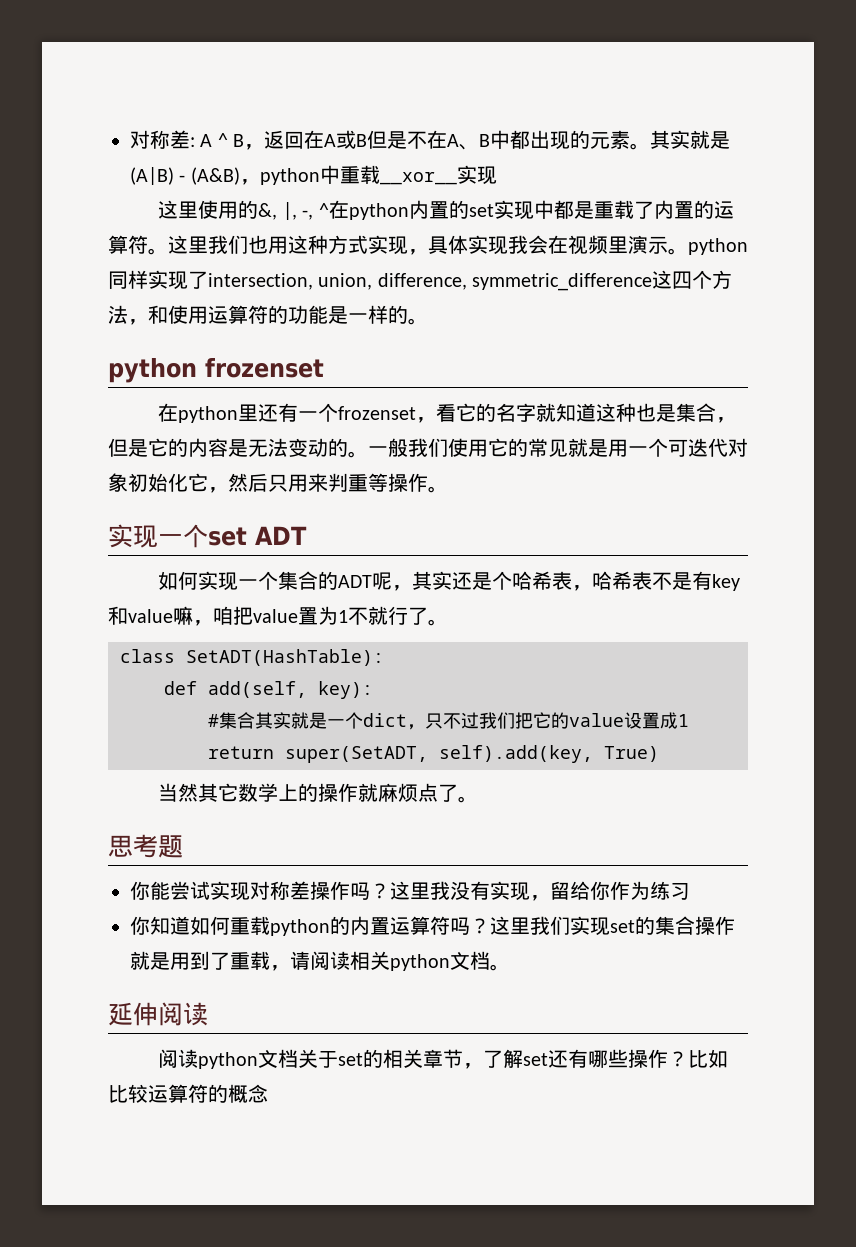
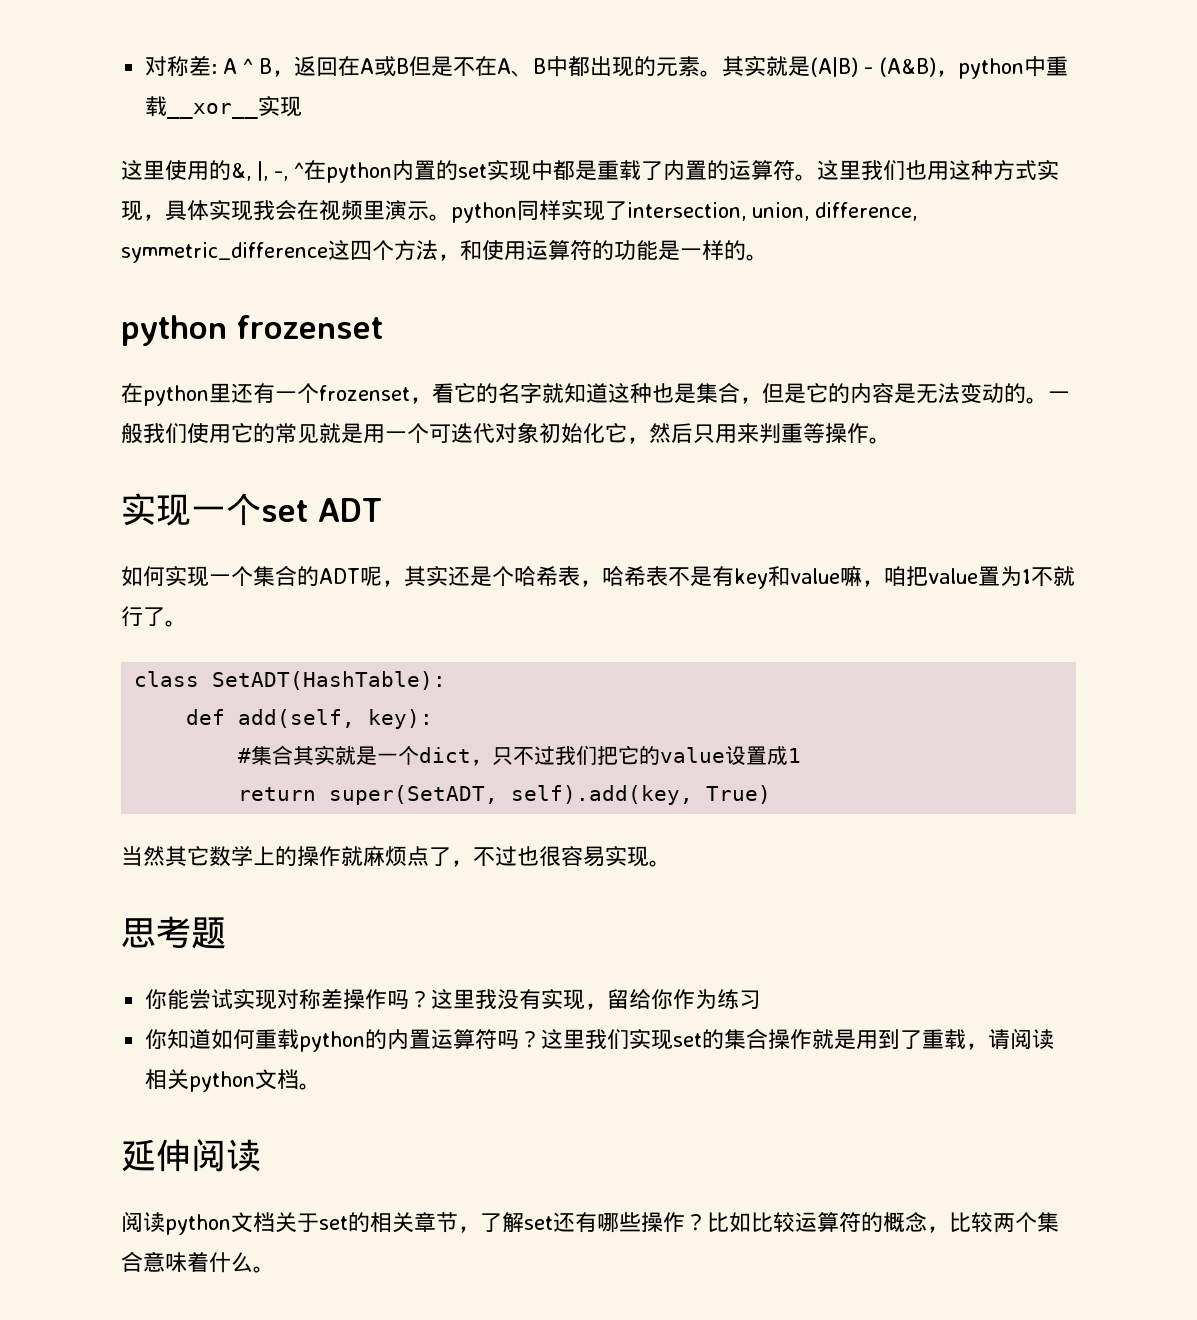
(459, 793) none -> [451,846,649,867] ，不过也很容易实现
(268, 1093) none -> [927,1212,1059,1233] [121,1251,275,1273] ，比较两个集合意味着什么。

